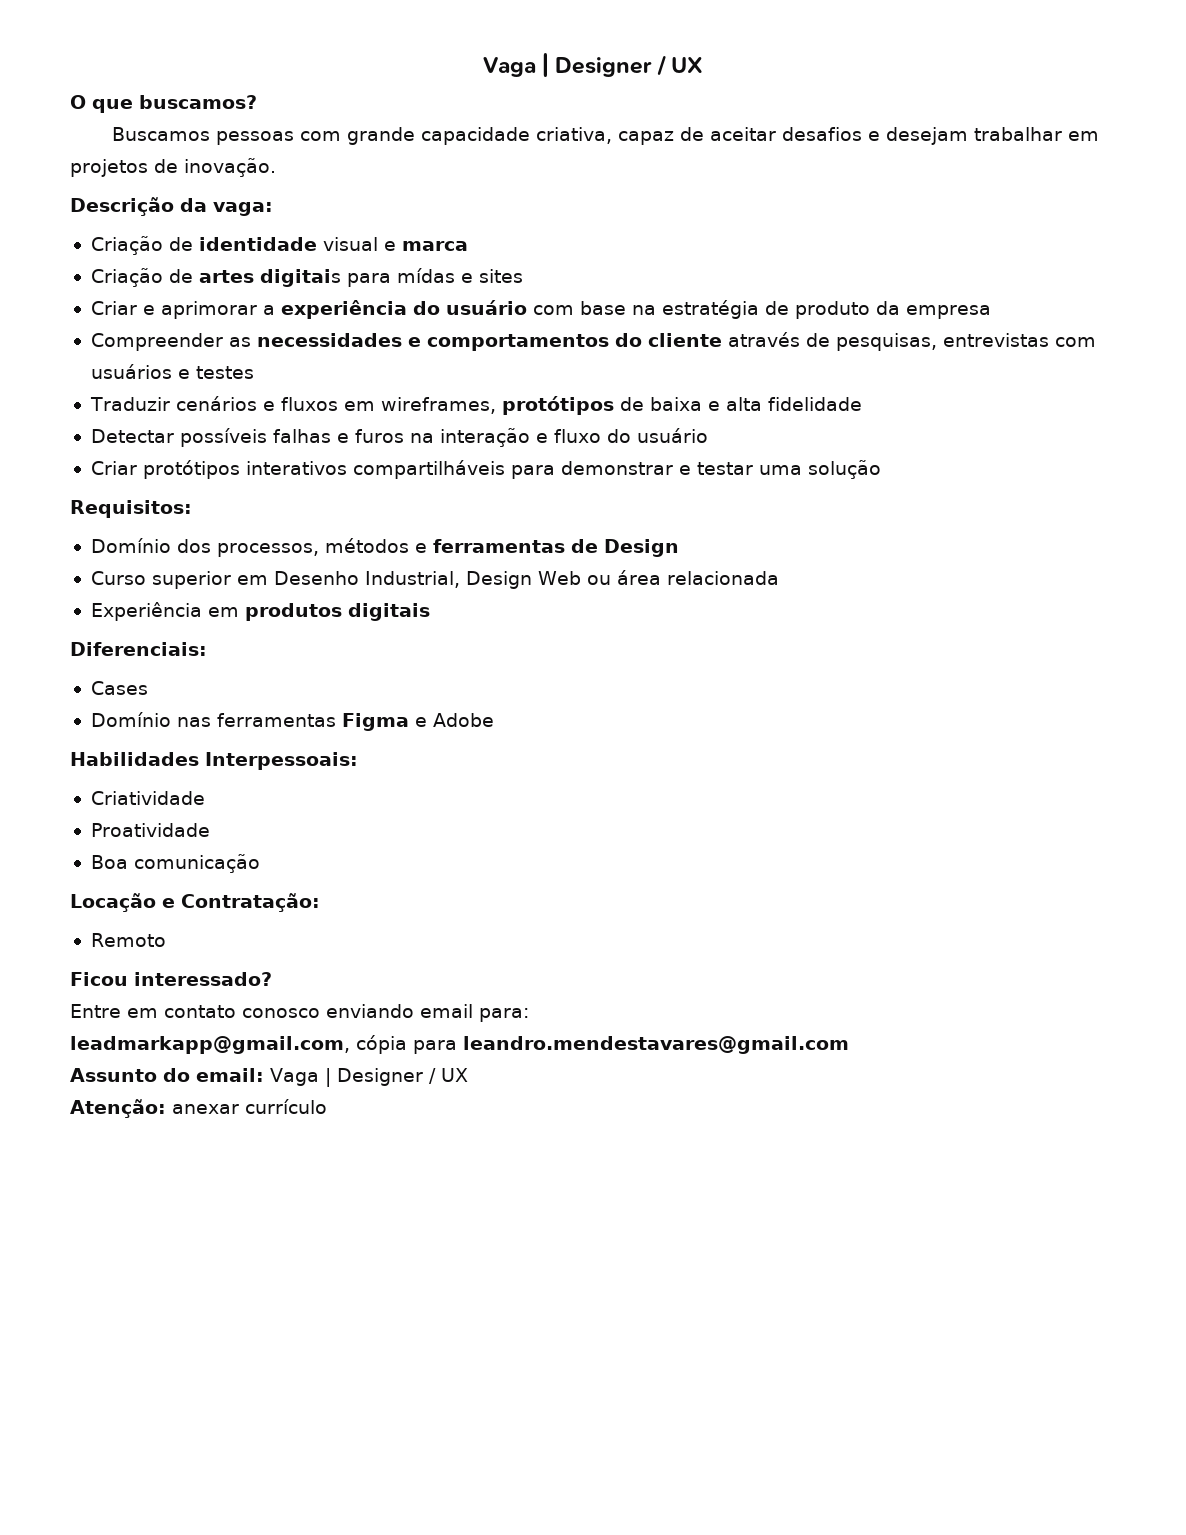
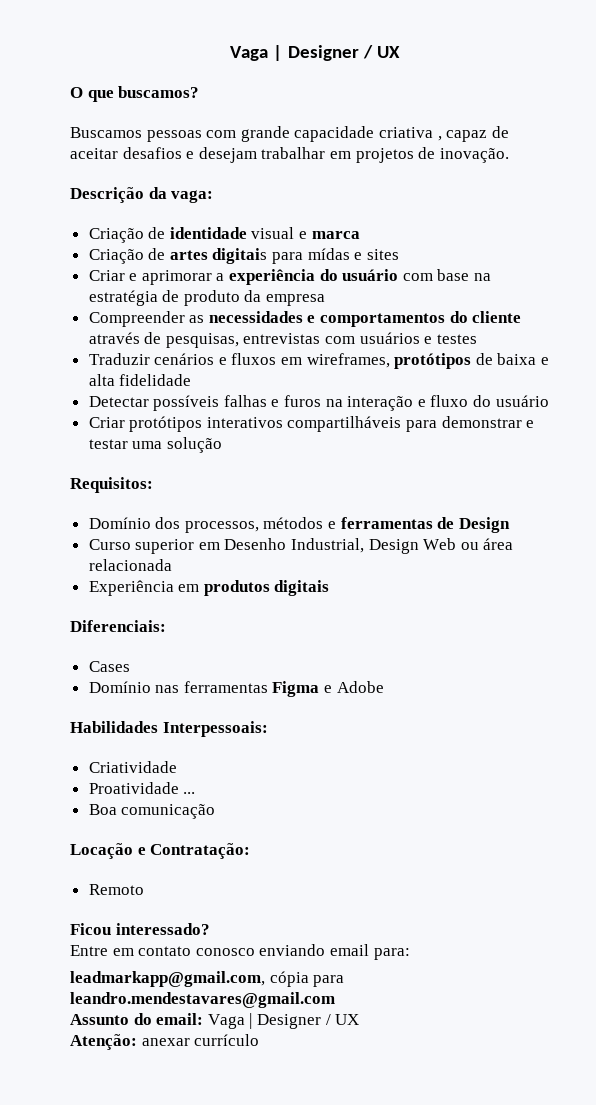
[536,127,613,144] criativa, -> [378,127,442,141] criativa ,
(210, 830) none -> [183,792,196,794] ...

